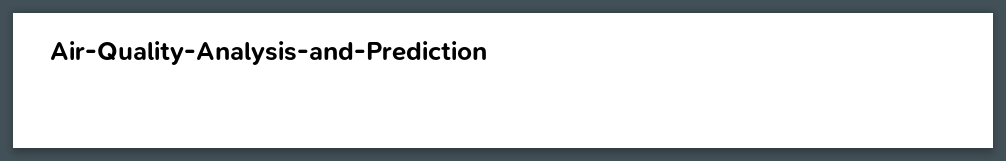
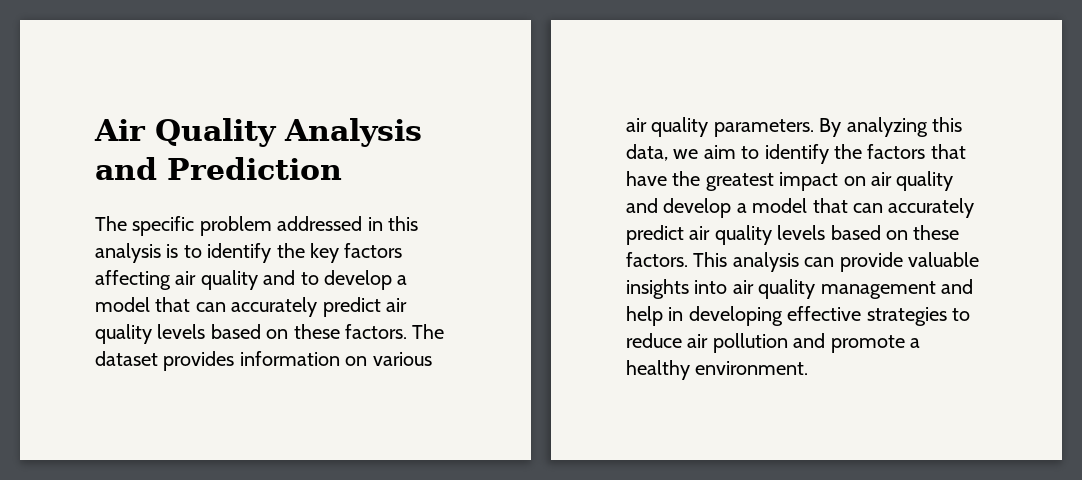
[50,41,487,65] Air-Quality-Analysis-and-Prediction -> [94,118,422,147] [95,157,342,180] [95,216,418,236] [95,243,403,263] [95,270,408,290] [95,297,407,317] [95,324,445,344] [95,351,432,371] [626,117,962,137] [626,144,966,164] [626,171,954,191] [626,198,975,218] [626,225,960,245] [626,252,979,272] [626,279,973,299] [626,306,970,326] [626,333,920,353] [626,360,809,380] Air Quality Analysis and Prediction // The specific problem addressed in this analysis is to identify the key factors affecting air quality and to develop a model that can accurately predict air quality levels based on these factors. The dataset provides information on various air quality parameters. By analyzing this data, we aim to identify the factors that have the greatest impact on air quality and develop a model that can accurately predict air quality levels based on these factors. This analysis can provide valuable insights into air quality management and help in developing effective strategies to reduce air pollution and promote a healthy environment.

